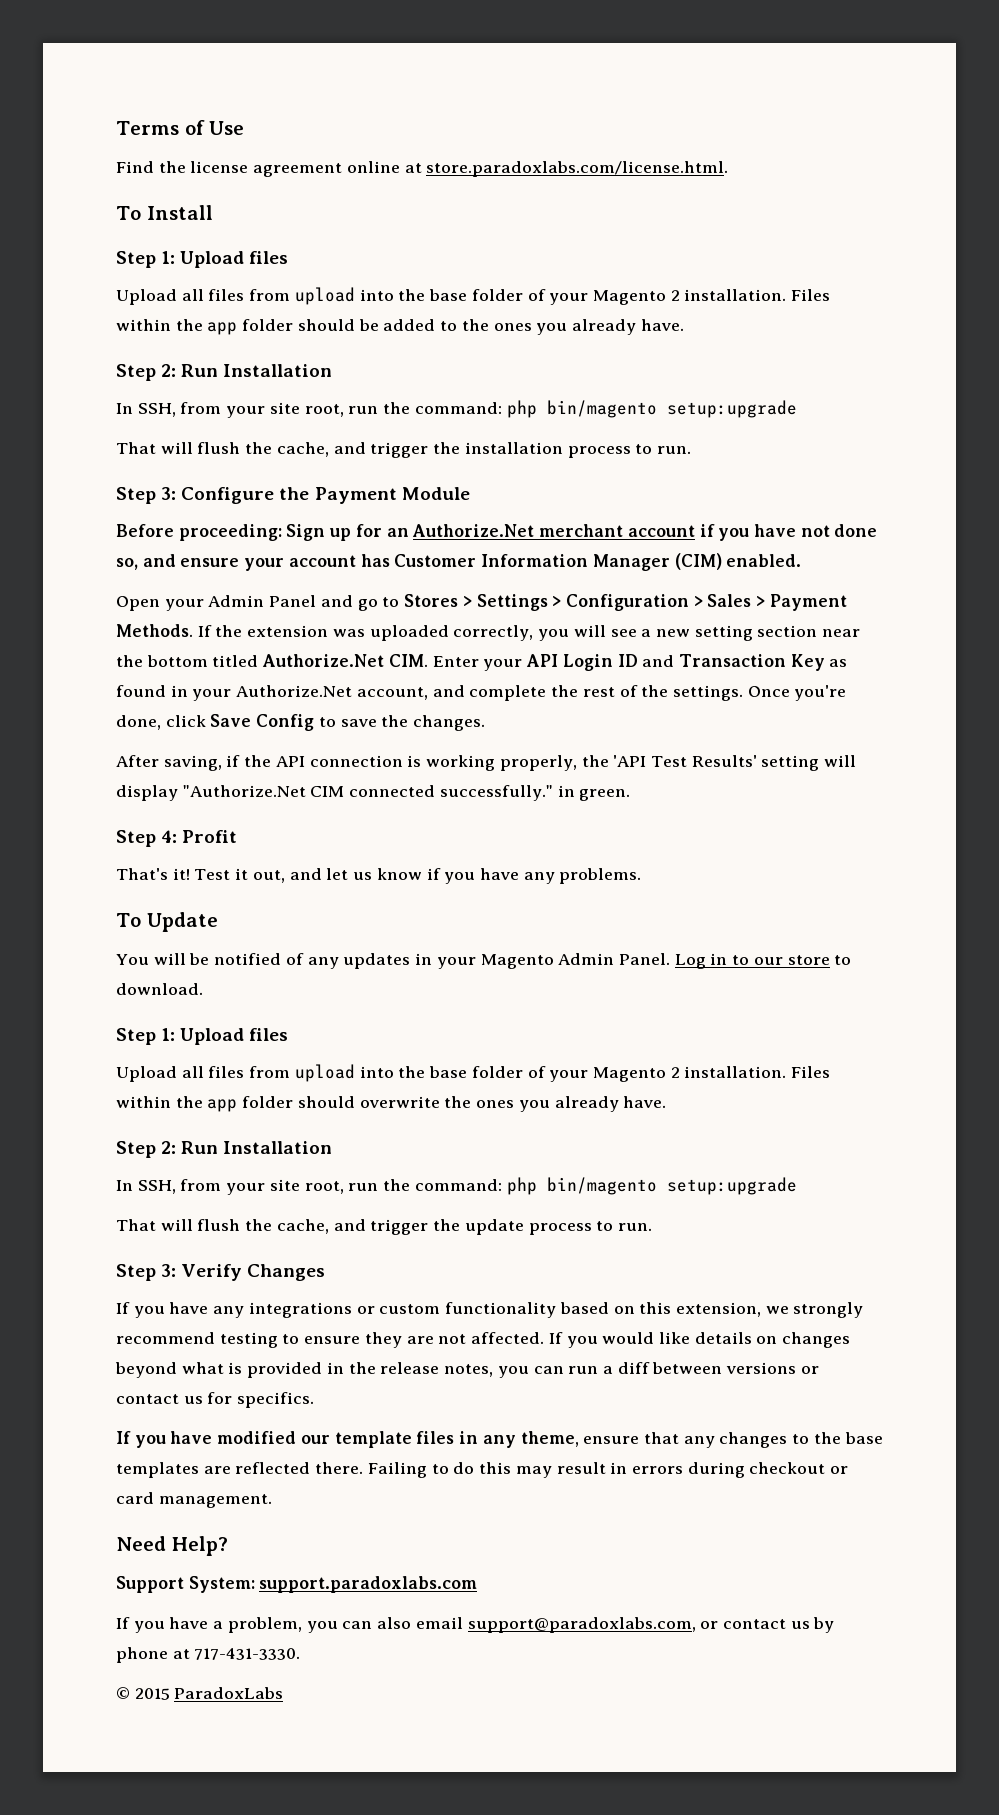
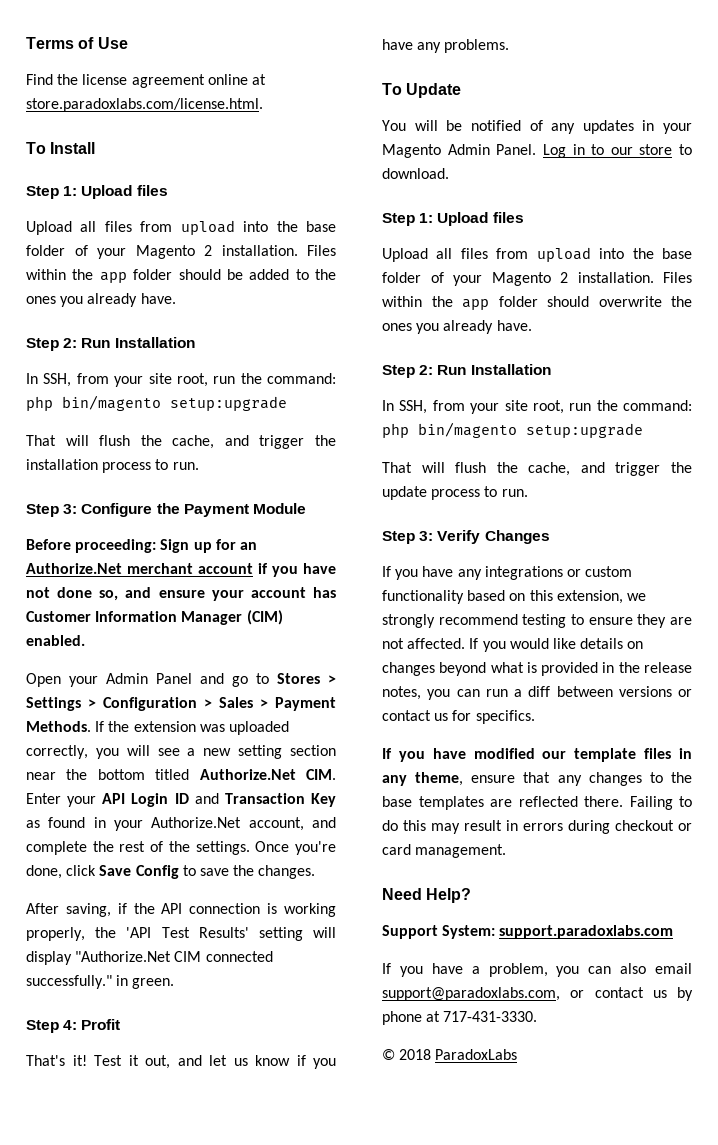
[134,1688,170,1700] 2015 -> [399,1049,432,1060] 2018

